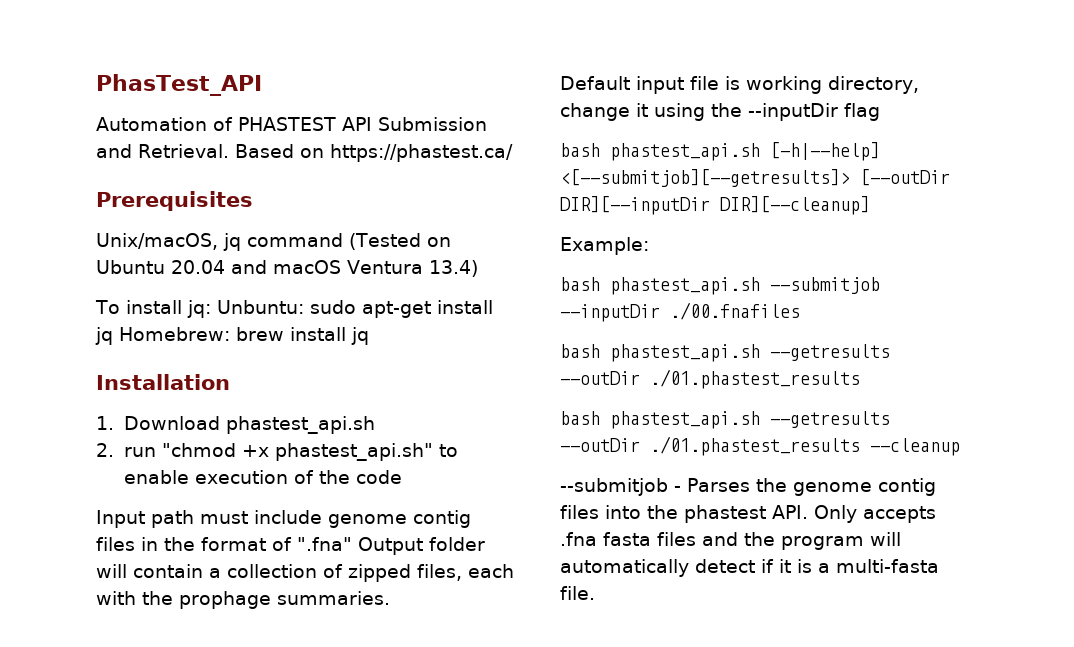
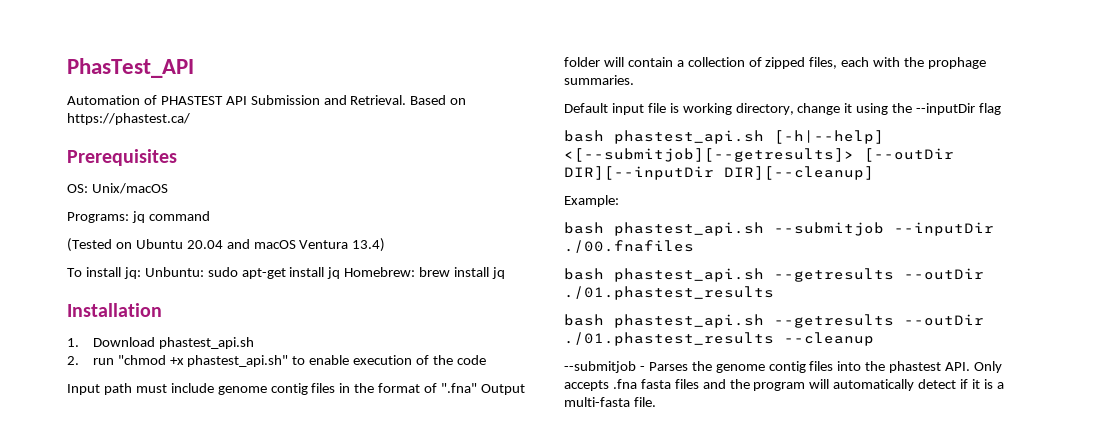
[96,233,218,250] Unix/macOS, -> [67,183,168,194] [67,212,129,223] OS: Unix/macOS // Programs:
(343, 240) none -> (210, 216) //

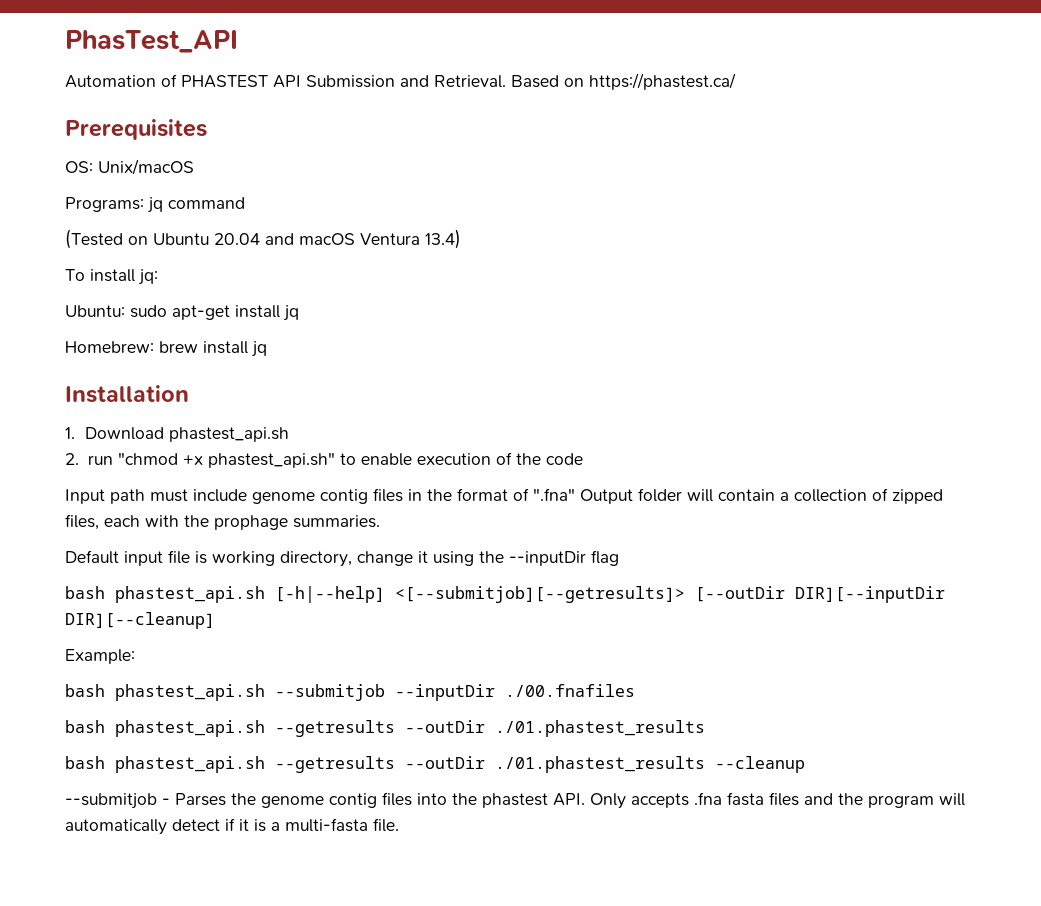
[144,267,204,277] Unbuntu: -> [65,305,125,317] // Ubuntu:
(341, 273) none -> (299, 313) //

